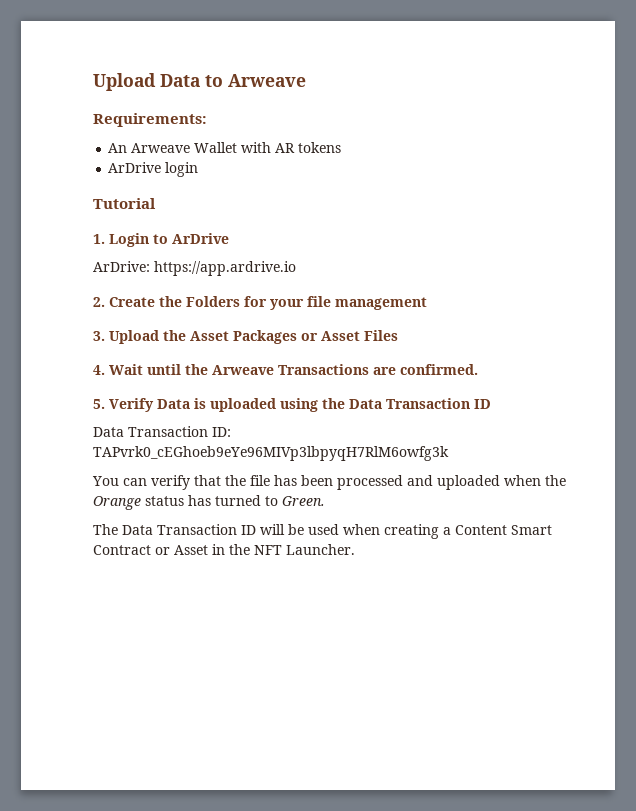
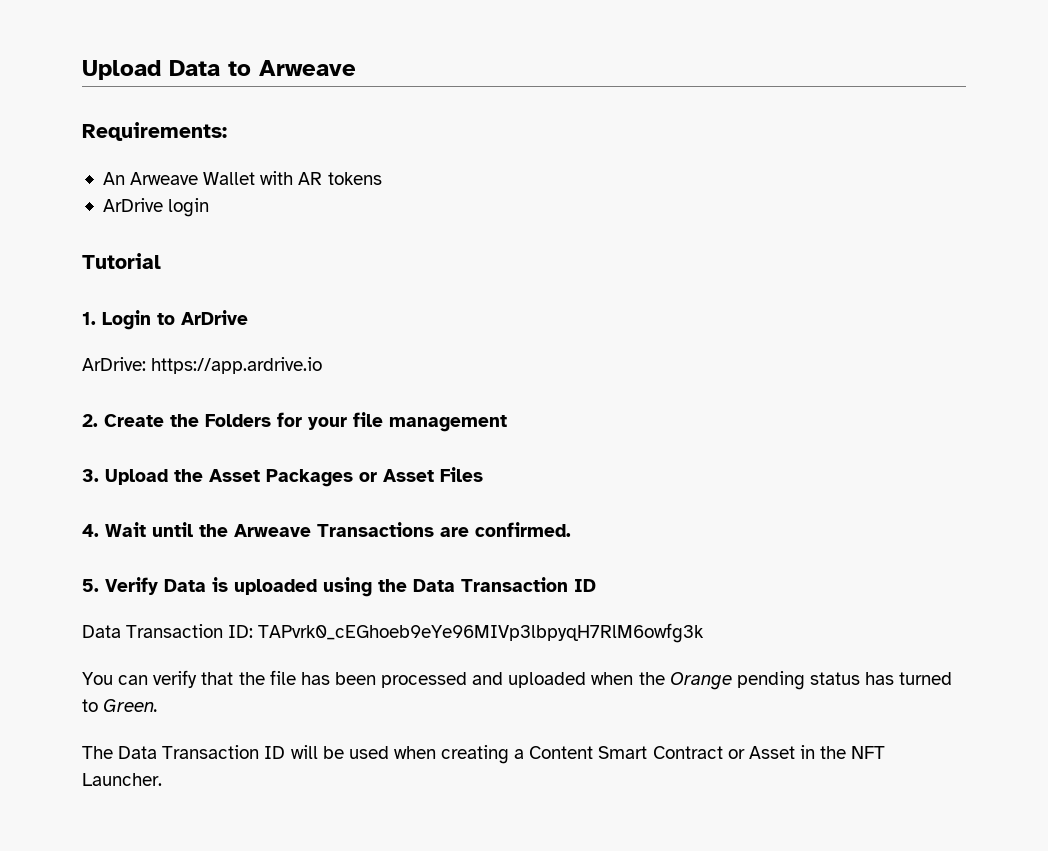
(141, 503) none -> [736,671,805,690] pending

